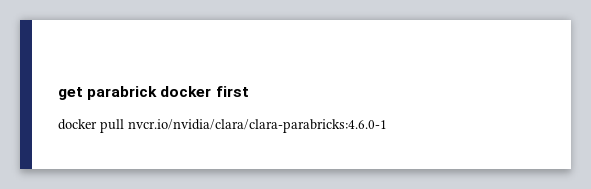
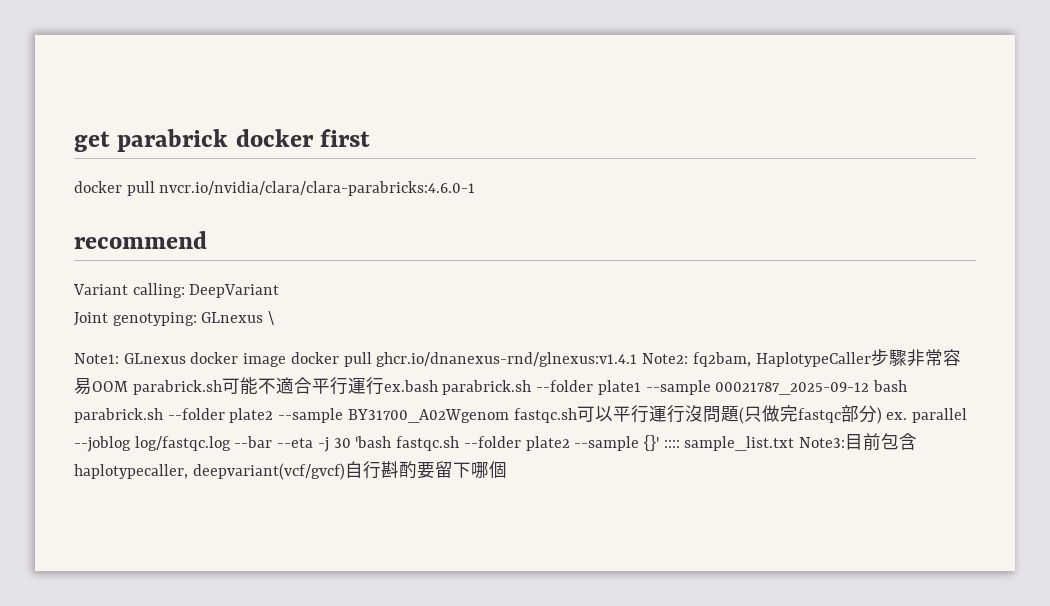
(387, 126) none -> [74,231,207,249] [73,283,280,298] [74,311,275,326] [74,349,961,367] [74,377,908,395] [74,405,968,424] [74,433,918,452] [74,461,507,480] // recommend // Variant calling: DeepVariant // Joint genotyping: GLnexus \ // Note1: GLnexus docker image docker pull ghcr.io/dnanexus-rnd/glnexus:v1.4.1 Note2: fq2bam, HaplotypeCaller步驟非常容易OOM parabrick.sh可能不適合平行運行ex.bash parabrick.sh --folder plate1 --sample 00021787_2025-09-12 bash parabrick.sh --folder plate2 --sample BY31700_A02Wgenom fastqc.sh可以平行運行沒問題(只做完fastqc部分) ex. parallel --joblog log/fastqc.log --bar --eta -j 30 'bash fastqc.sh --folder plate2 --sample {}' :::: sample_list.txt Note3:目前包含haplotypecaller, deepvariant(vcf/gvcf)自行斟酌要留下哪個

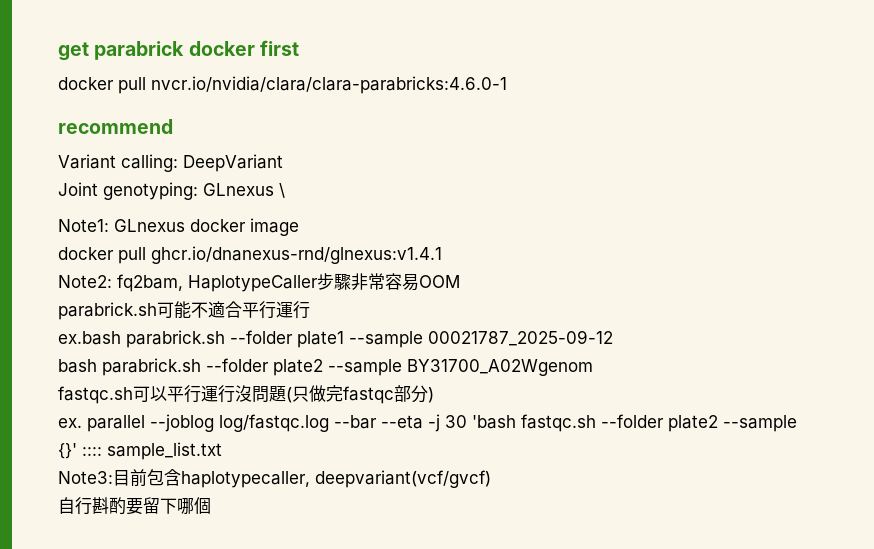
(287, 360) none -> (299, 227) //
(638, 359) none -> (442, 255) //
(128, 386) none -> (460, 281) //
(384, 386) none -> (310, 310) //
(870, 388) none -> (613, 338) //
(509, 416) none -> (593, 367) //
(882, 415) none -> (434, 395) //
(795, 443) none -> (222, 451) //
(345, 471) none -> (491, 479) //

